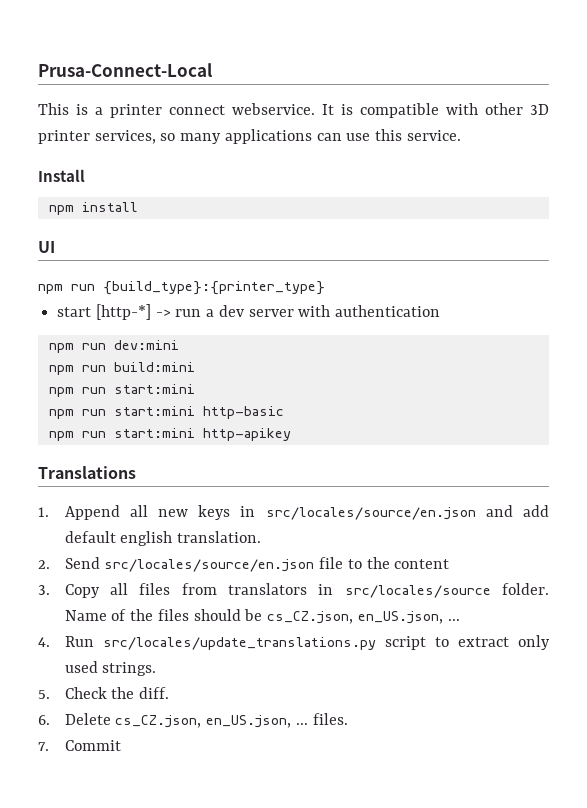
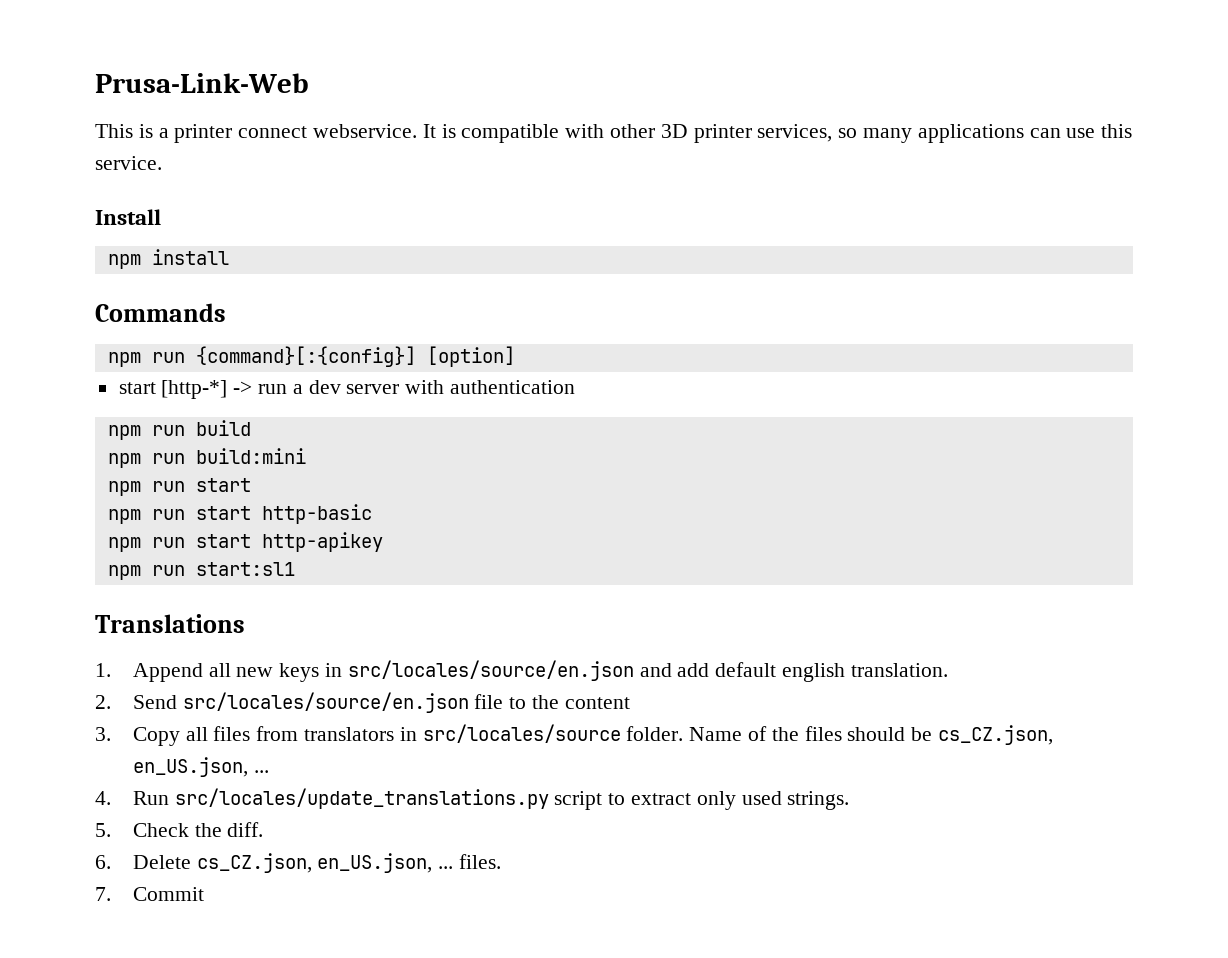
[38,63,212,77] Prusa-Connect-Local -> [95,73,308,93] Prusa-Link-Web
[38,241,55,253] [38,281,325,295] UI // npm run {build_type}:{printer_type} -> [95,303,226,322] [107,346,515,367] Commands // npm run {command}[:{config}] [option]
[113,340,179,350] dev:mini -> [195,420,251,436] build
[113,384,195,394] [48,406,195,419] start:mini // npm run start:mini -> [195,478,251,492] [107,506,251,524] start // npm run start
[113,428,195,438] start:mini -> [195,534,251,548] start
(291, 434) none -> [107,562,295,580] // npm run start:sl1

